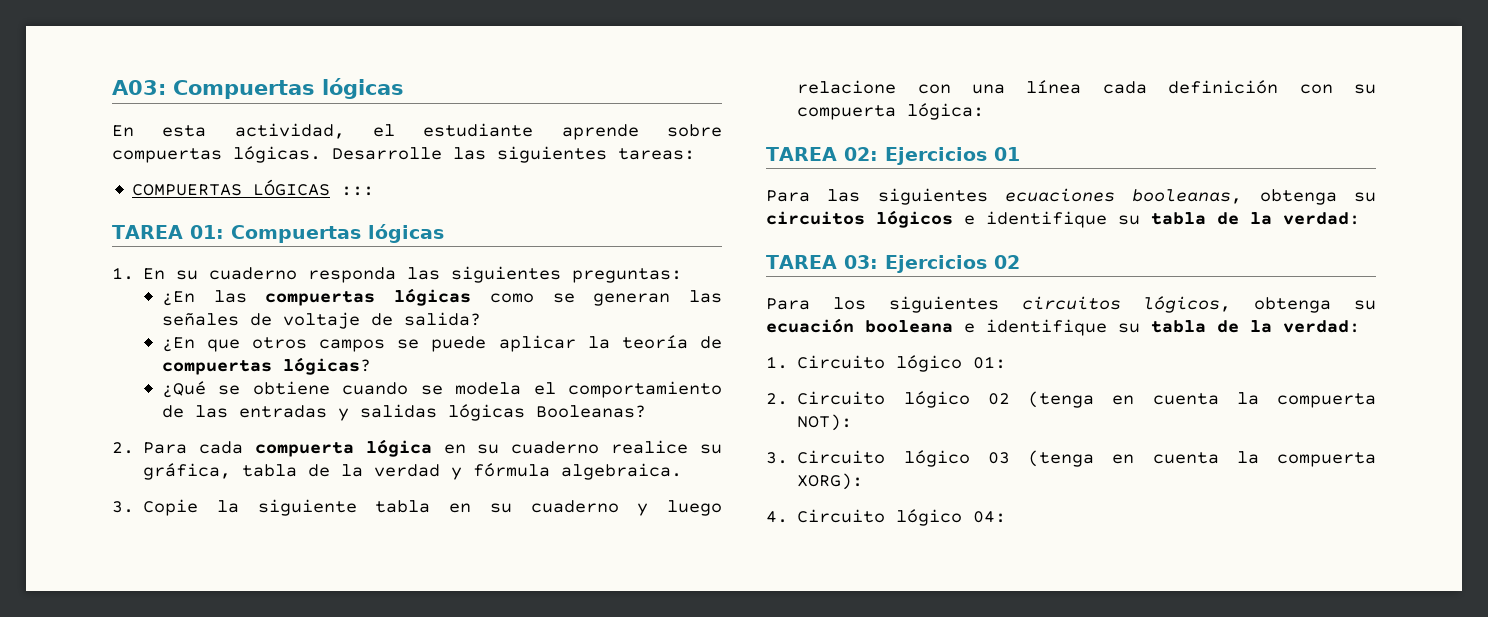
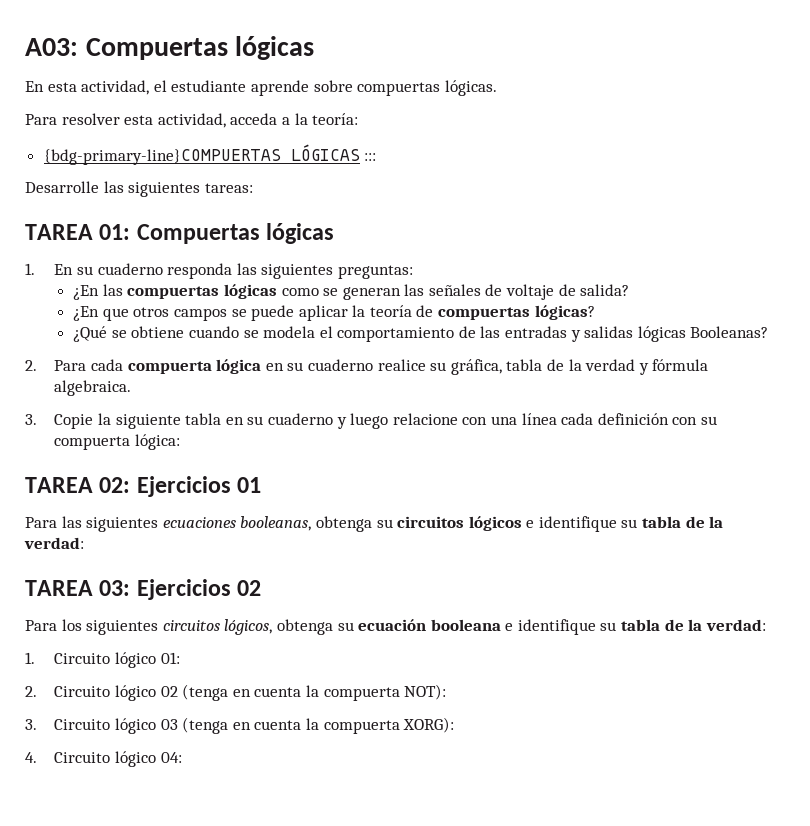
(321, 154) none -> [25,113,359,128] [43,144,377,165] // Para resolver esta actividad, acceda a la teoría: // {bdg-primary-line}COMPUERTAS LÓGICAS ::: //
[132,179,375,196] // COMPUERTAS LÓGICAS ::: -> (253, 188) none

